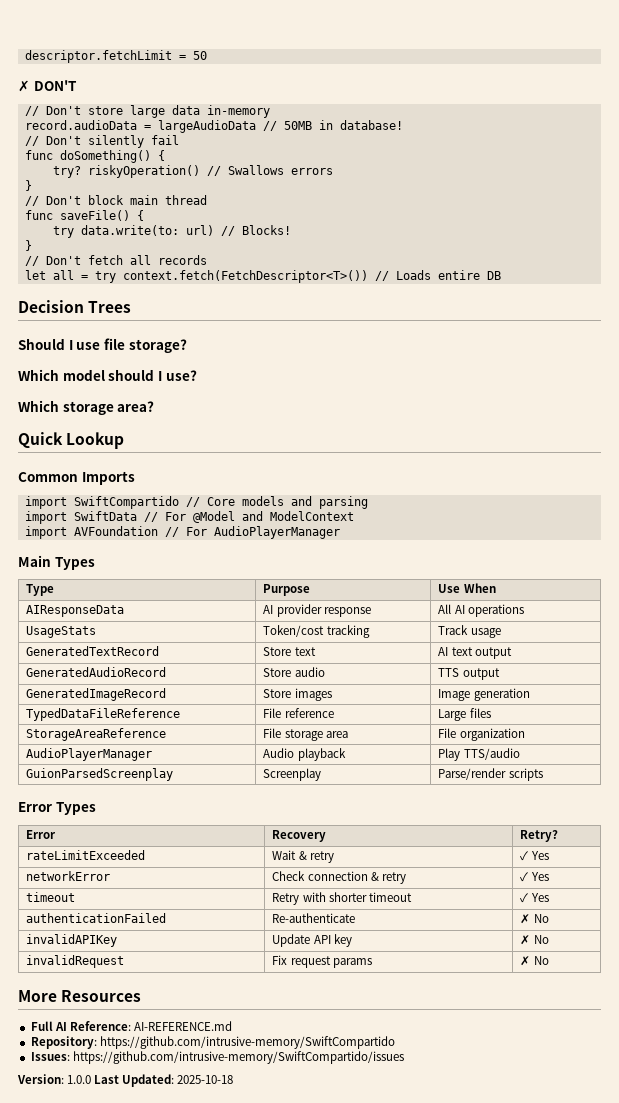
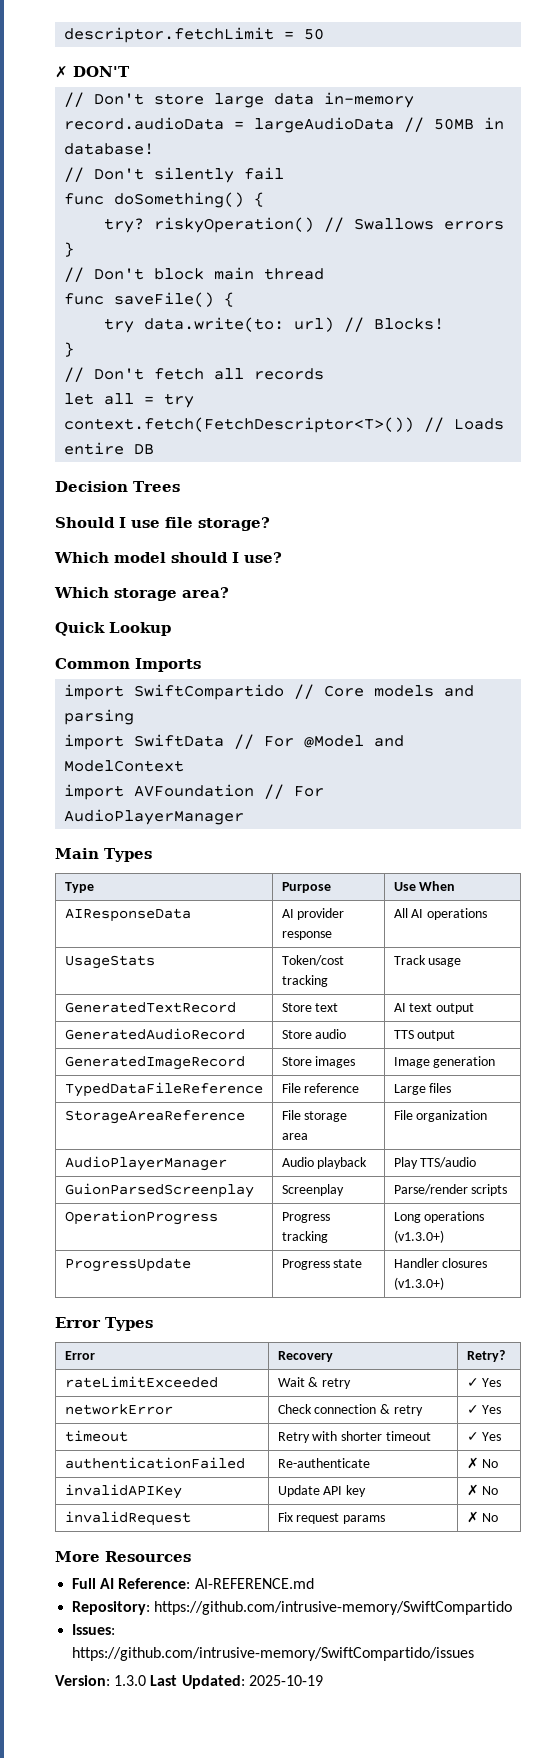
(543, 774) none -> [64,1210,218,1225] [281,1212,330,1223] [281,1231,328,1243] [393,1211,485,1223] [393,1230,444,1243] [64,1258,191,1272] [281,1259,363,1270] [393,1258,488,1268] [393,1277,444,1290] // OperationProgress | Progress tracking | Long operations (v1.3.0+) // ProgressUpdate | Progress state | Handler closures (v1.3.0+)
[67,1075,92,1084] 1.0.0 -> [114,1675,147,1686] 1.3.0
[177,1075,234,1084] 2025-10-18 -> [248,1675,323,1686] 2025-10-19

